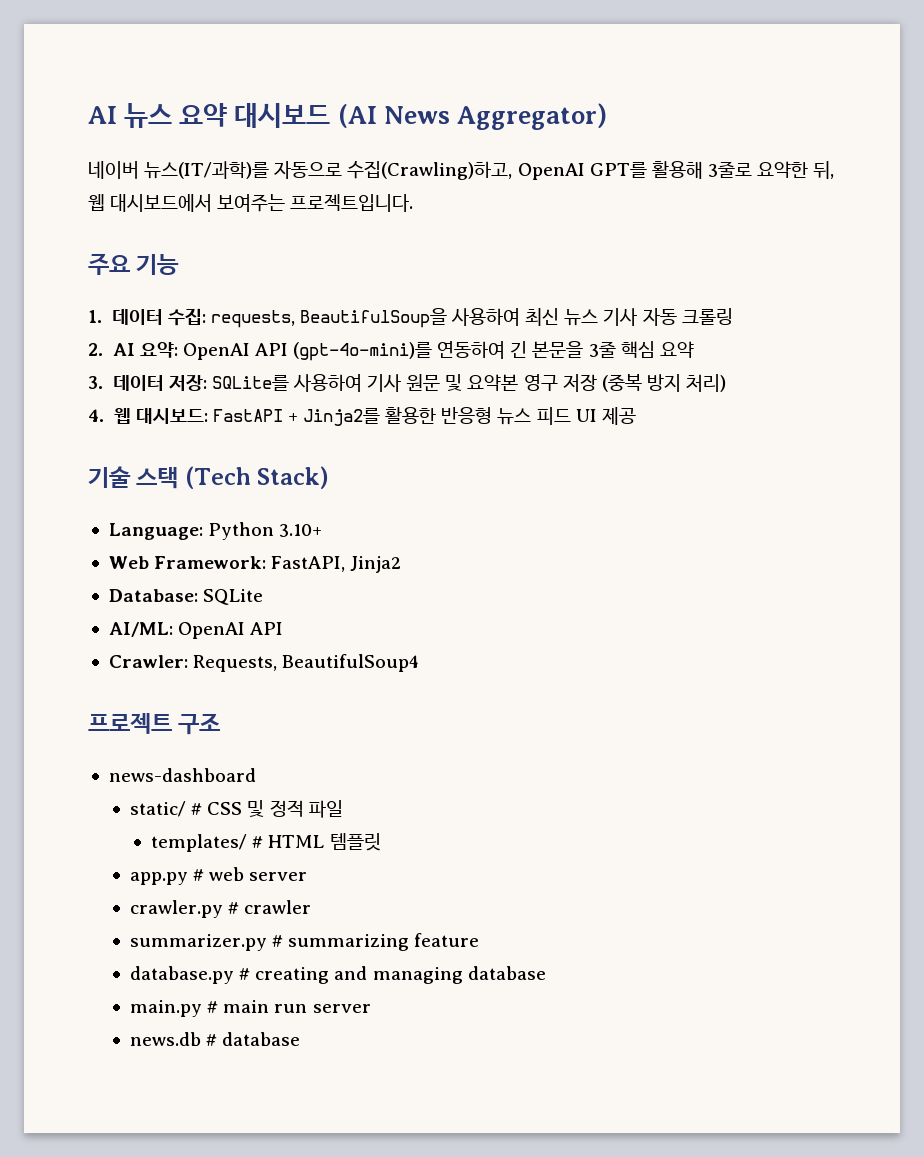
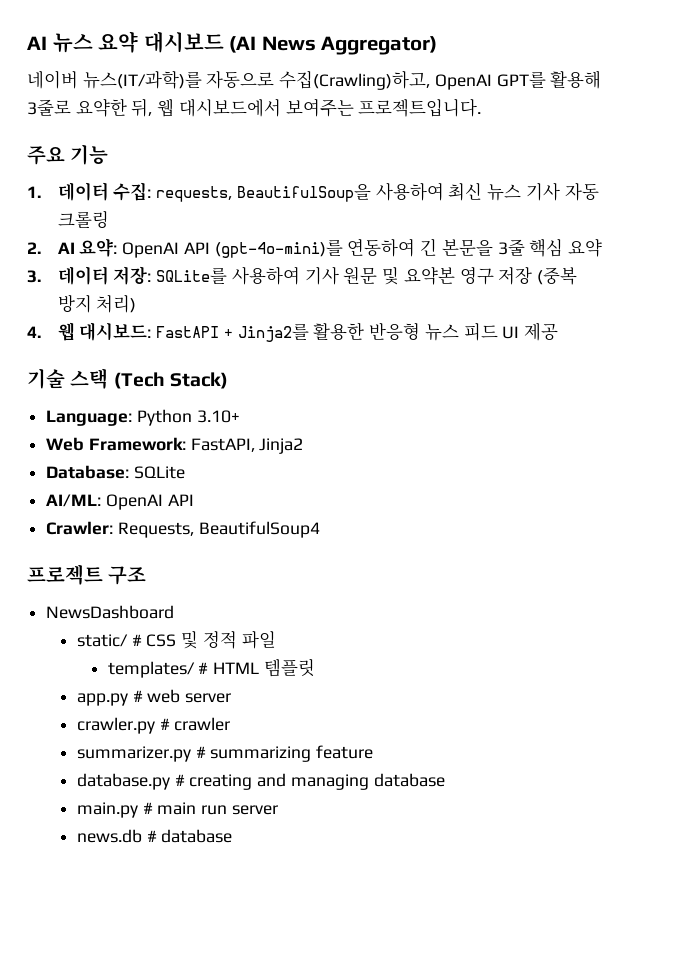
[108,768,256,782] news-dashboard -> [46,605,175,619] NewsDashboard

